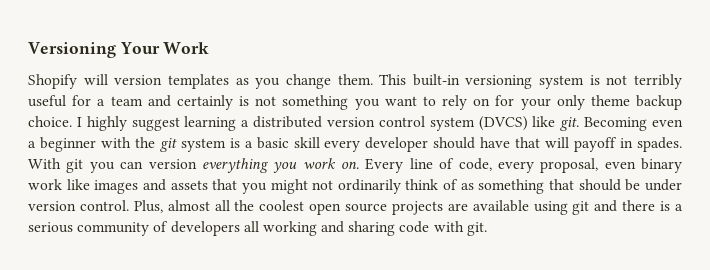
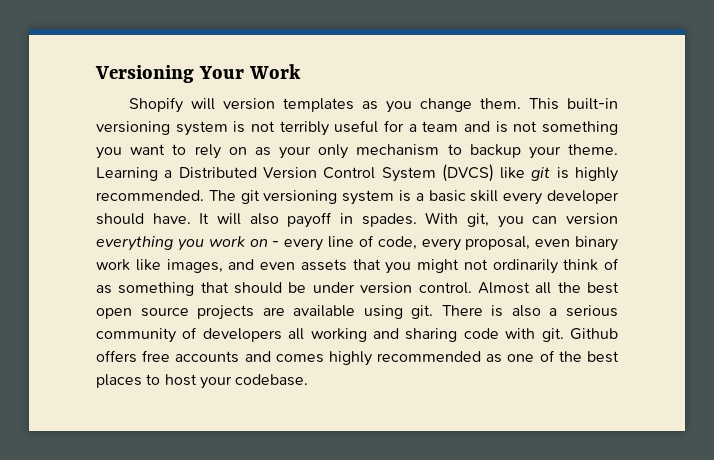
[176,95,233,110] certainly -> (491, 126) none
[495,95,515,106] for -> [254,147,271,156] as
[590,95,682,110] [28,116,683,131] [28,137,177,152] theme backup choice. I highly suggest learning a distributed version control system (DVCS) like git. Becoming even a beginner with the git -> [356,144,618,159] [96,164,619,182] [96,190,338,204] mechanism to backup your theme. Learning a Distributed Version Control System (DVCS) like git is highly recommended. The git versioning
[480,137,570,148] have that will -> [152,213,279,225] have. It will also
[66,159,84,173] git -> [467,213,489,227] git,
[341,158,404,173] on. Every -> [249,238,324,251] on - every
[94,179,166,194] images and -> [166,259,295,273] images, and even
[133,200,210,213] Plus, almost -> [477,282,530,294] Almost
[259,200,305,211] coolest -> [587,282,620,294] best
[572,200,671,215] git and there is -> [411,305,541,319] git. There is also
(487, 229) none -> [569,328,618,340] [96,350,619,366] [96,374,309,389] Github offers free accounts and comes highly recommended as one of the best places to host your codebase.

